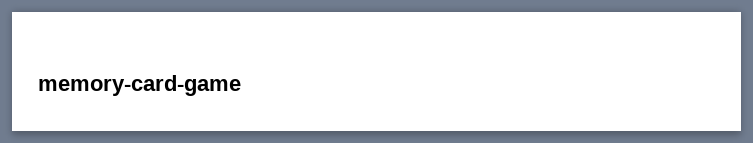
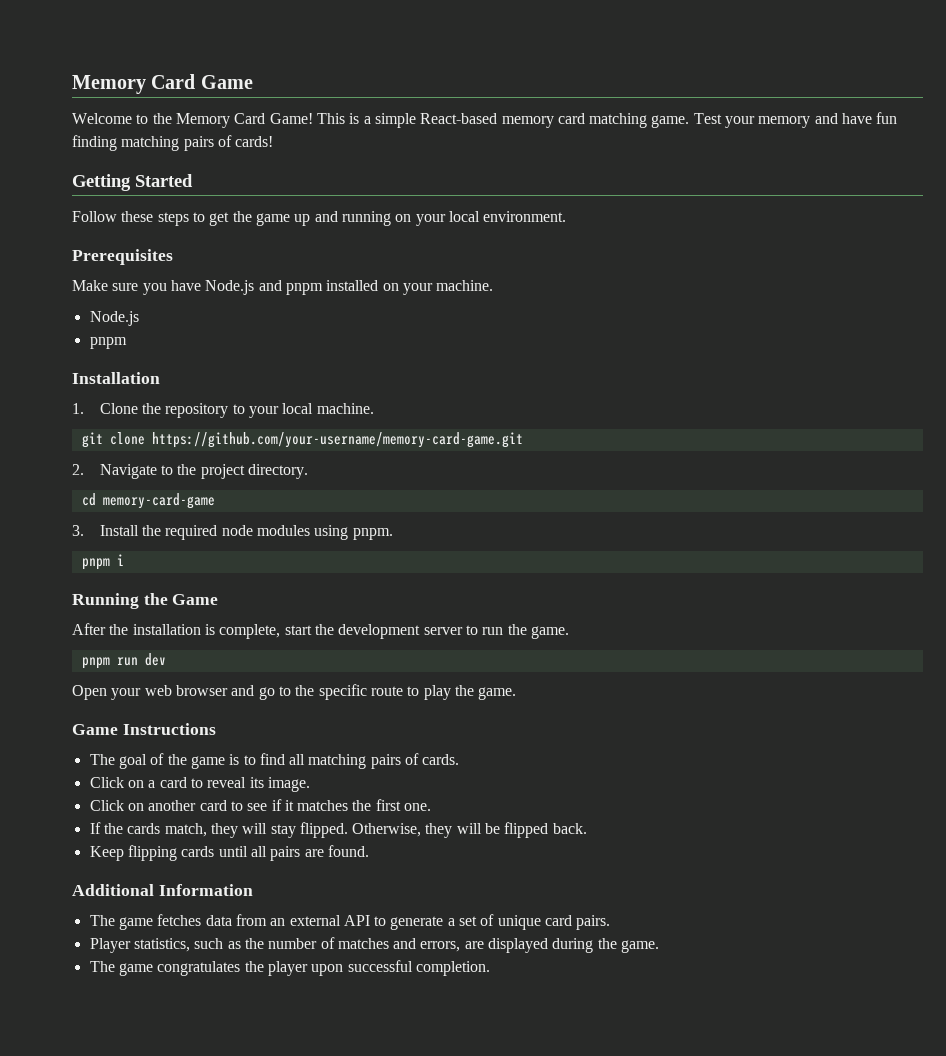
[38,75,241,96] memory-card-game -> [72,74,253,94] [72,112,898,128] [72,135,274,151] [72,174,193,191] [72,211,567,226] [72,249,173,265] [72,280,494,295] [89,311,139,326] [89,337,127,349] [72,372,160,384] [72,403,374,418] [81,432,523,448] [72,464,309,479] [81,493,215,509] [72,525,393,540] [81,554,124,570] [72,593,219,609] [72,623,569,639] [81,653,166,669] [72,684,517,700] [72,723,216,735] [89,753,460,769] [89,777,310,792] [89,799,432,811] [89,822,587,838] [89,845,369,861] [72,884,253,896] [89,914,611,930] [89,937,660,953] [89,960,490,976] Memory Card Game // Welcome to the Memory Card Game! This is a simple React-based memory card matching game. Test your memory and have fun finding matching pairs of cards! // Getting Started // Follow these steps to get the game up and running on your local environment. // Prerequisites // Make sure you have Node.js and pnpm installed on your machine. // Node.js // pnpm // Installation // 1. Clone the repository to your local machine. // git clone https://github.com/your-username/memory-card-game.git // 2. Navigate to the project directory. // cd memory-card-game // 3. Install the required node modules using pnpm. // pnpm i // Running the Game // After the installation is complete, start the development server to run the game. // pnpm run dev // Open your web browser and go to the specific route to play the game. // Game Instructions // The goal of the game is to find all matching pairs of cards. // Click on a card to reveal its image. // Click on another card to see if it matches the first one. // If the cards match, they will stay flipped. Otherwise, they will be flipped back. // Keep flipping cards until all pairs are found. // Additional Information // The game fetches data from an external API to generate a set of unique card pairs. // Player statistics, such as the number of matches and errors, are displayed during the game. // The game congratulates the player upon successful completion.

